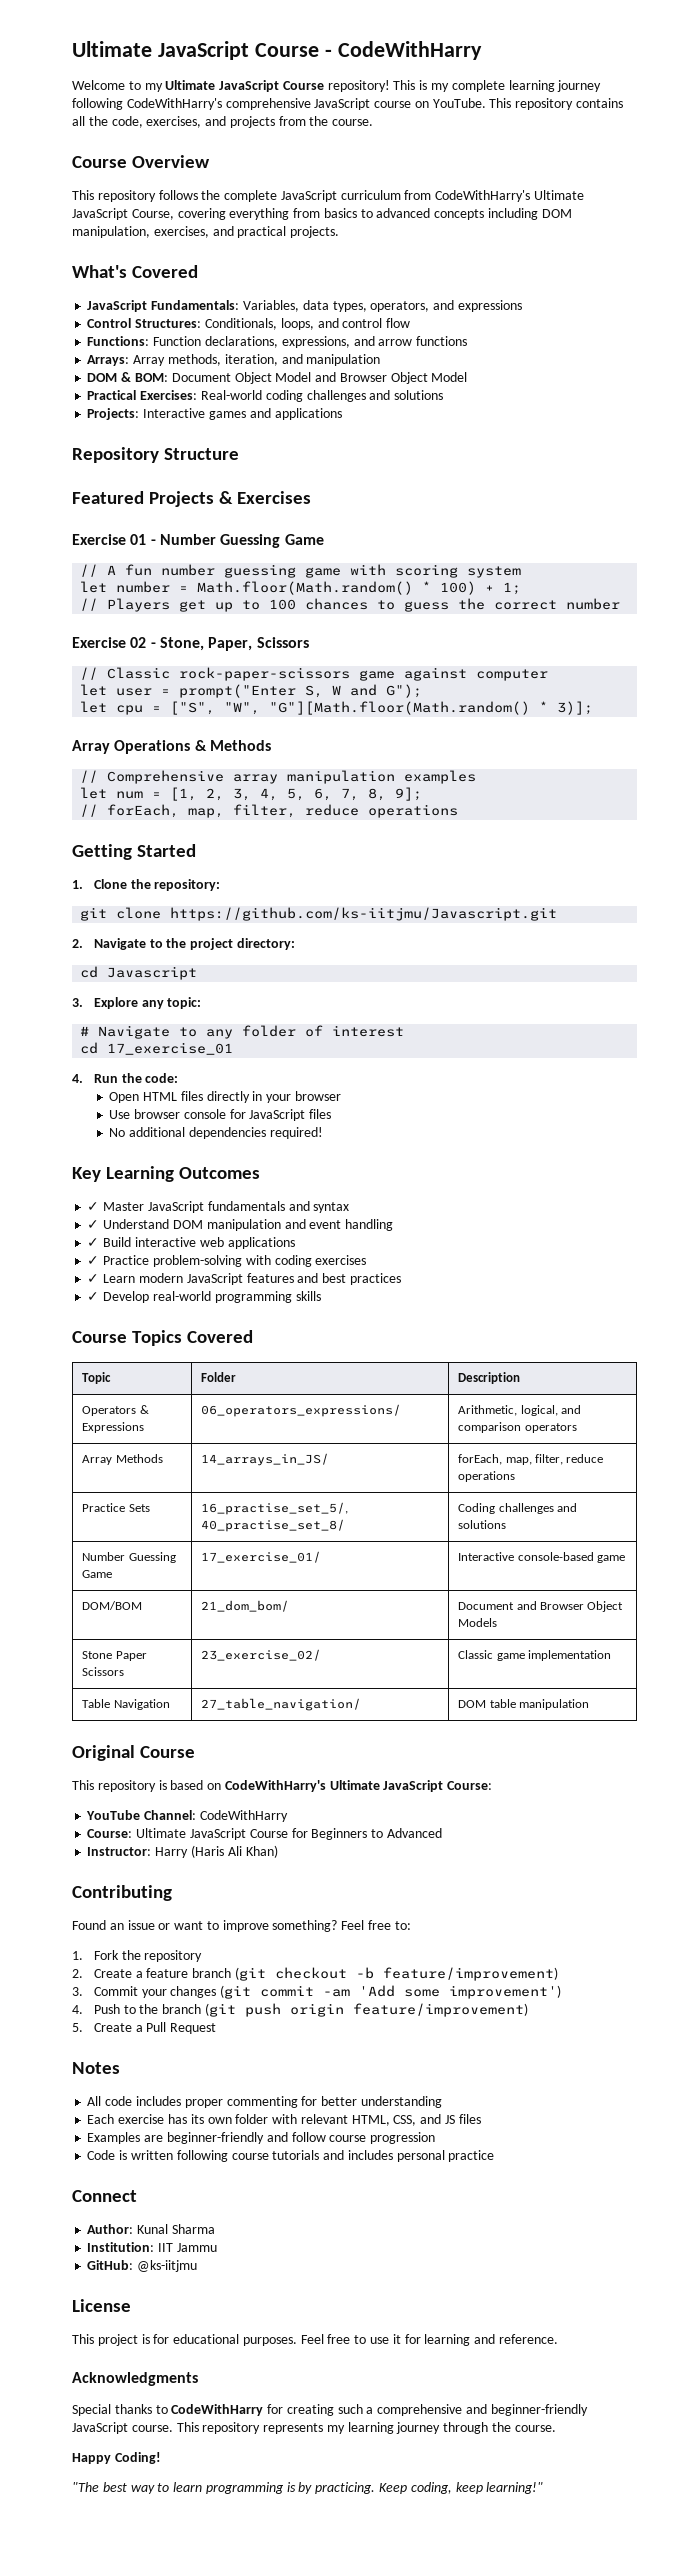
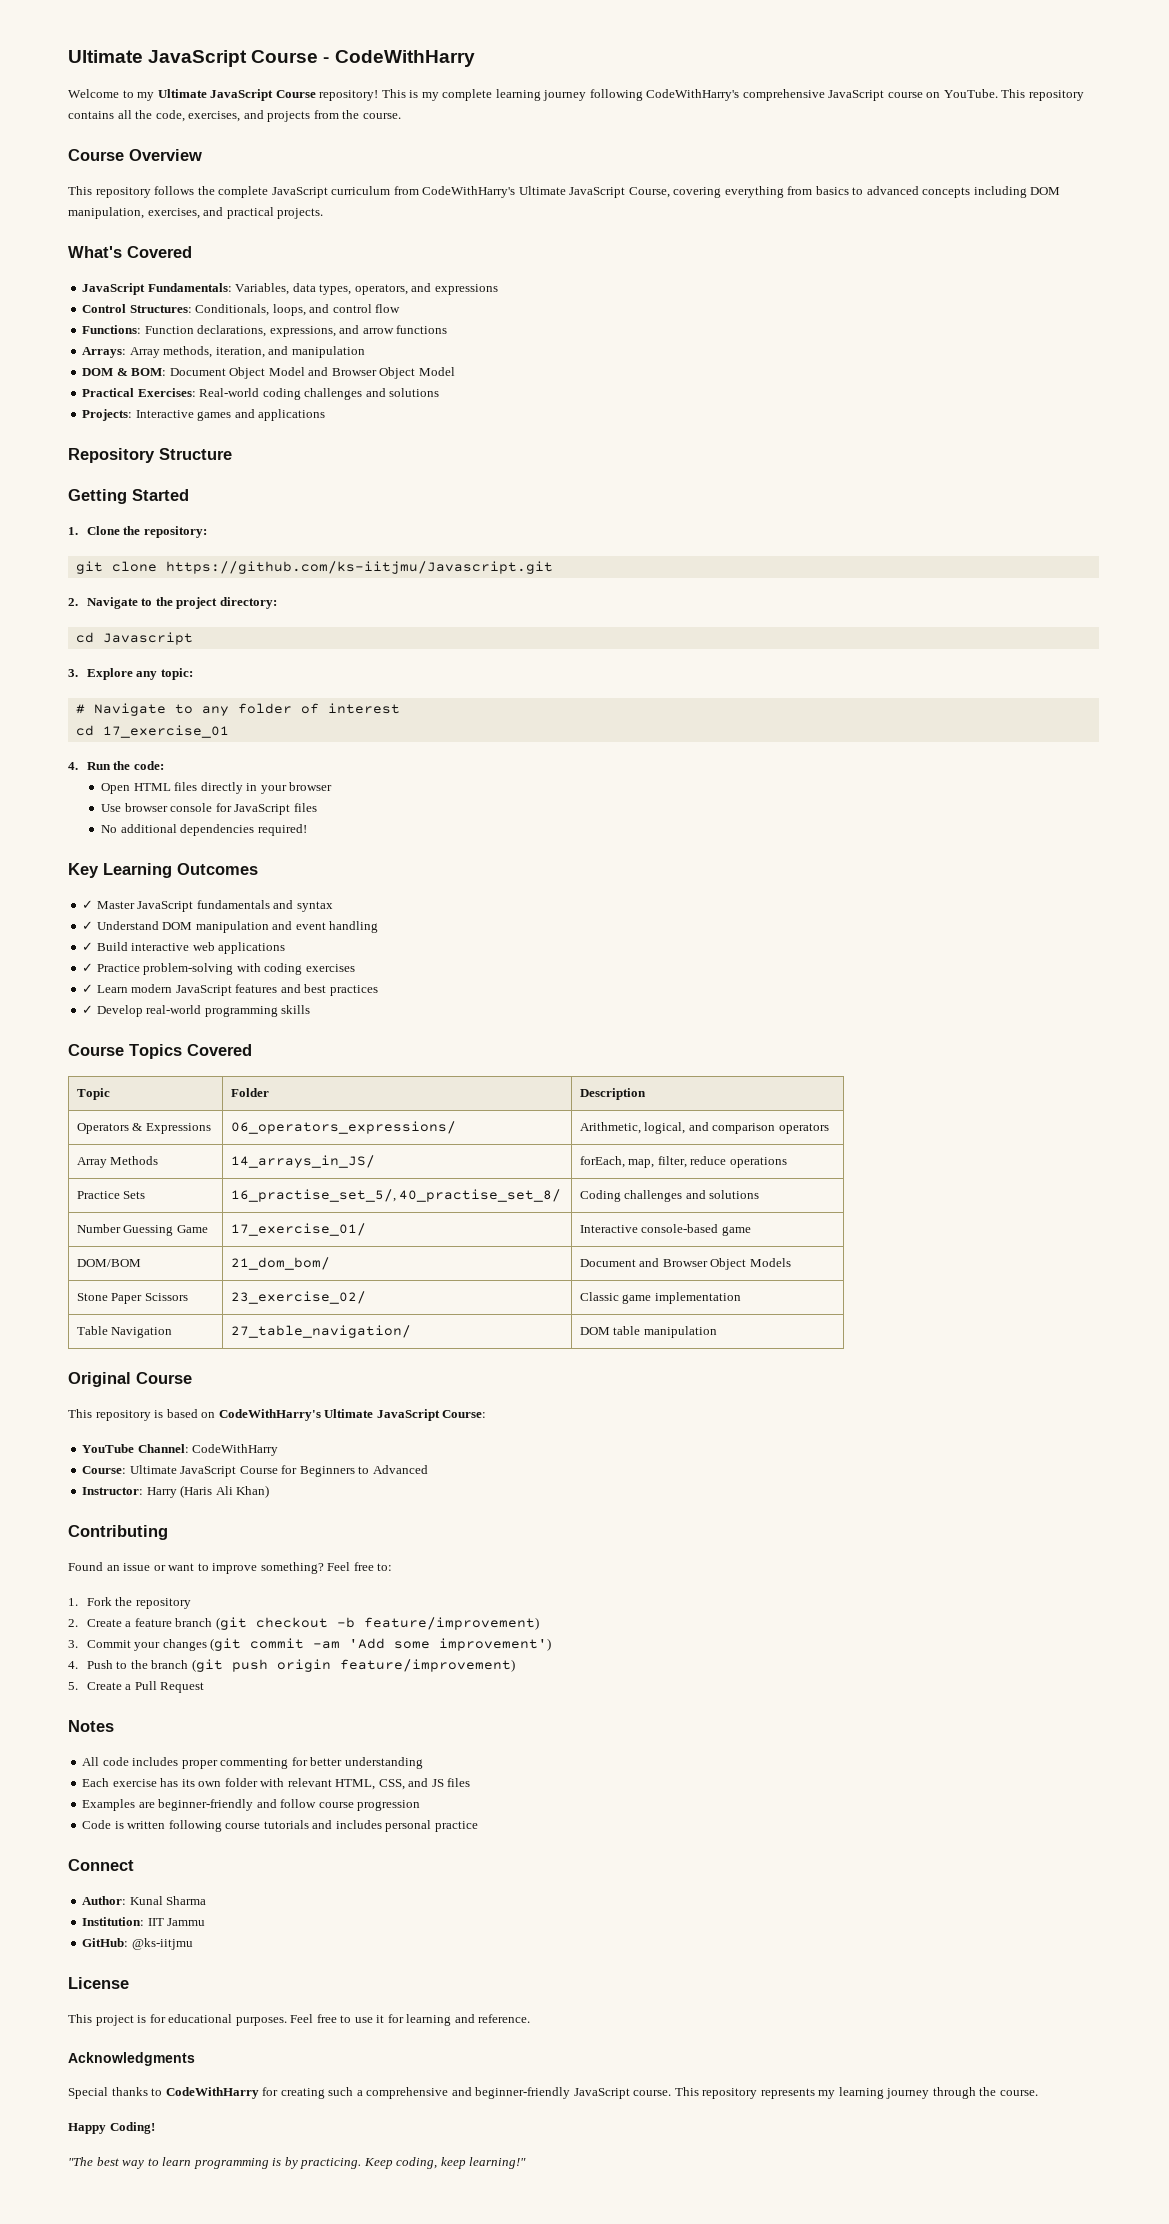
[72,491,312,507] [72,534,324,548] [80,564,522,578] [80,581,522,595] [80,598,621,612] [72,637,309,651] [80,667,549,681] [80,684,423,698] [80,701,594,715] [72,740,271,754] [80,770,477,784] [80,787,423,801] [80,804,459,818] // Featured Projects & Exercises // Exercise 01 - Number Guessing Game // // A fun number guessing game with scoring system // let number = Math.floor(Math.random() * 100) + 1; // // Players get up to 100 chances to guess the correct number // Exercise 02 - Stone, Paper, Scissors // // Classic rock-paper-scissors game against computer // let user = prompt("Enter S, W and G"); // let cpu = ["S", "W", "G"][Math.floor(Math.random() * 3)]; // Array Operations & Methods // // Comprehensive array manipulation examples // let num = [1, 2, 3, 4, 5, 6, 7, 8, 9]; // // forEach, map, filter, reduce operations -> (232, 454) none

